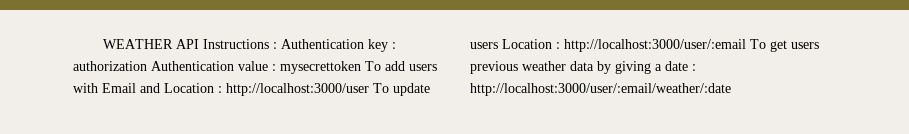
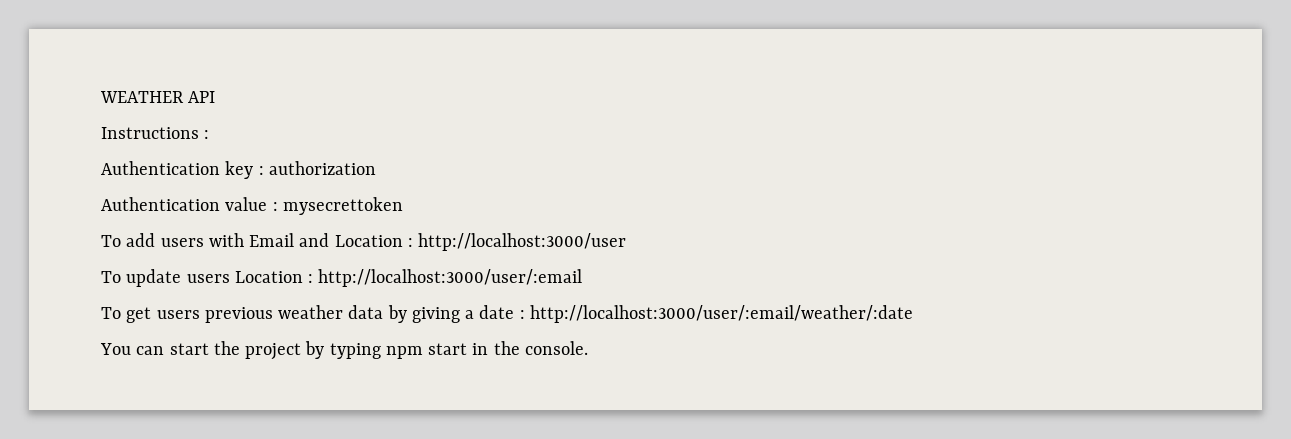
(200, 44) none -> (216, 97) //
(278, 45) none -> (210, 134) //
(147, 66) none -> (376, 168) //
(361, 67) none -> (403, 206) //
(369, 89) none -> (627, 242) //
(746, 45) none -> (583, 278) //
(731, 89) none -> [100,341,588,360] // You can start the project by typing npm start in the console.

